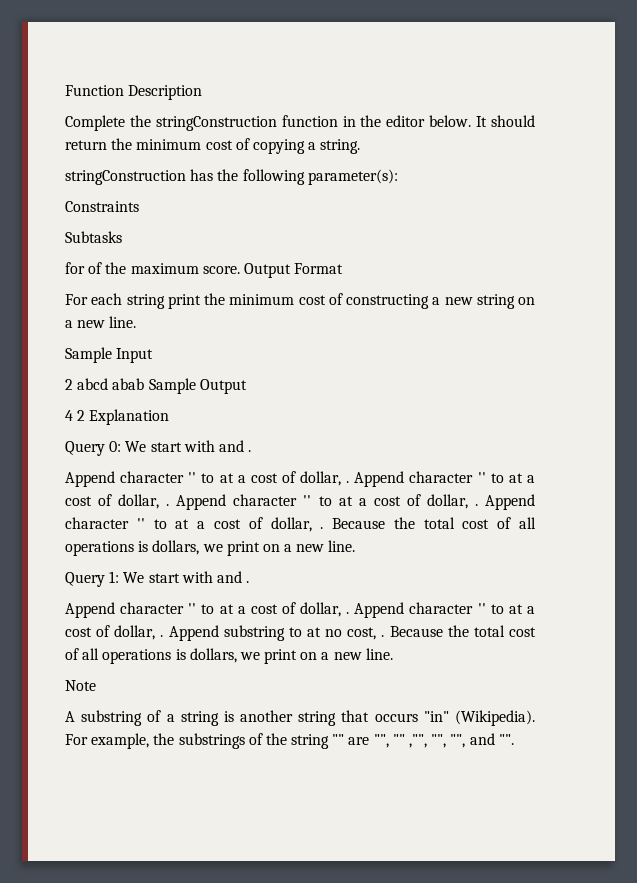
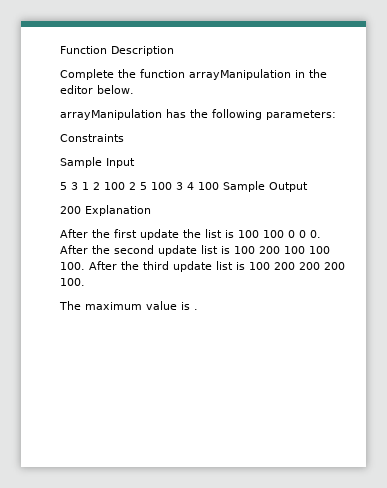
[155,115,338,131] stringConstruction function -> [140,69,291,80] function arrayManipulation
[476,115,536,127] [65,138,361,154] [65,170,186,185] It should return the minimum cost of copying a string. // stringConstruction -> [60,109,162,120] // arrayManipulation
[307,169,398,185] parameter(s): -> [266,110,336,120] parameters:
[65,231,122,243] [65,262,344,278] [65,293,535,309] [65,316,137,328] [65,347,154,363] [65,378,145,390] Subtasks // for of the maximum score. Output Format // For each string print the minimum cost of constructing a new string on a new line. // Sample Input // 2 abcd abab -> [60,157,135,168] [60,182,219,190] Sample Input // 5 3 1 2 100 2 5 100 3 4 100
[65,410,86,421] 4 2 -> [60,206,81,214] 200
[65,440,252,456] [65,471,535,487] [65,494,535,510] [65,517,536,532] [65,540,356,556] [65,571,250,587] [65,602,535,618] [65,625,537,641] [65,648,393,664] [65,680,96,691] [65,710,535,726] [65,733,514,749] Query 0: We start with and . // Append character '' to at a cost of dollar, . Append character '' to at a cost of dollar, . Append character '' to at a cost of dollar, . Append character '' to at a cost of dollar, . Because the total cost of all operations is dollars, we print on a new line. // Query 1: We start with and . // Append character '' to at a cost of dollar, . Append character '' to at a cost of dollar, . Append substring to at no cost, . Because the total cost of all operations is dollars, we print on a new line. // Note // A substring of a string is another string that occurs "in" (Wikipedia). For example, the substrings of the string "" are "", "" ,"", "", "", and "". -> [60,229,321,240] [60,245,330,256] [60,261,345,272] [60,278,85,286] [59,301,198,310] After the first update the list is 100 100 0 0 0. After the second update list is 100 200 100 100 100. After the third update list is 100 200 200 200 100. // The maximum value is .

